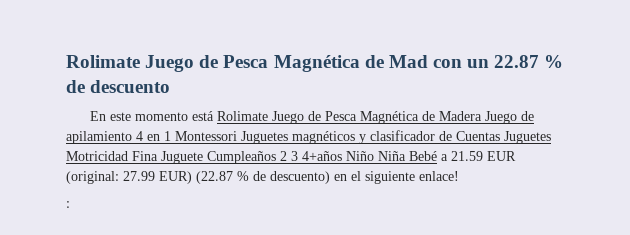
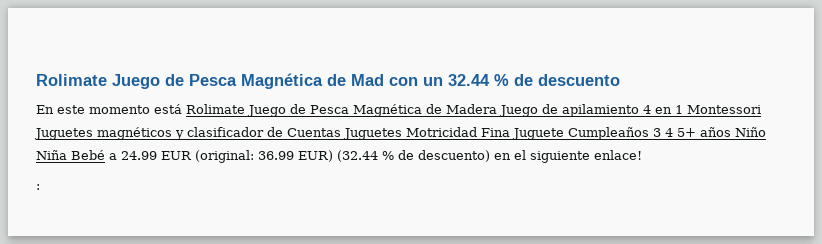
[494,55,540,68] 22.87 -> [448,74,490,86] 32.44
[280,151,342,161] 2 3 4+años -> [653,127,731,137] 3 4 5+ años
[451,151,483,161] 21.59 -> [121,151,157,160] 24.99
[123,171,233,184] 27.99 EUR) (22.87 -> [258,150,378,162] 36.99 EUR) (32.44

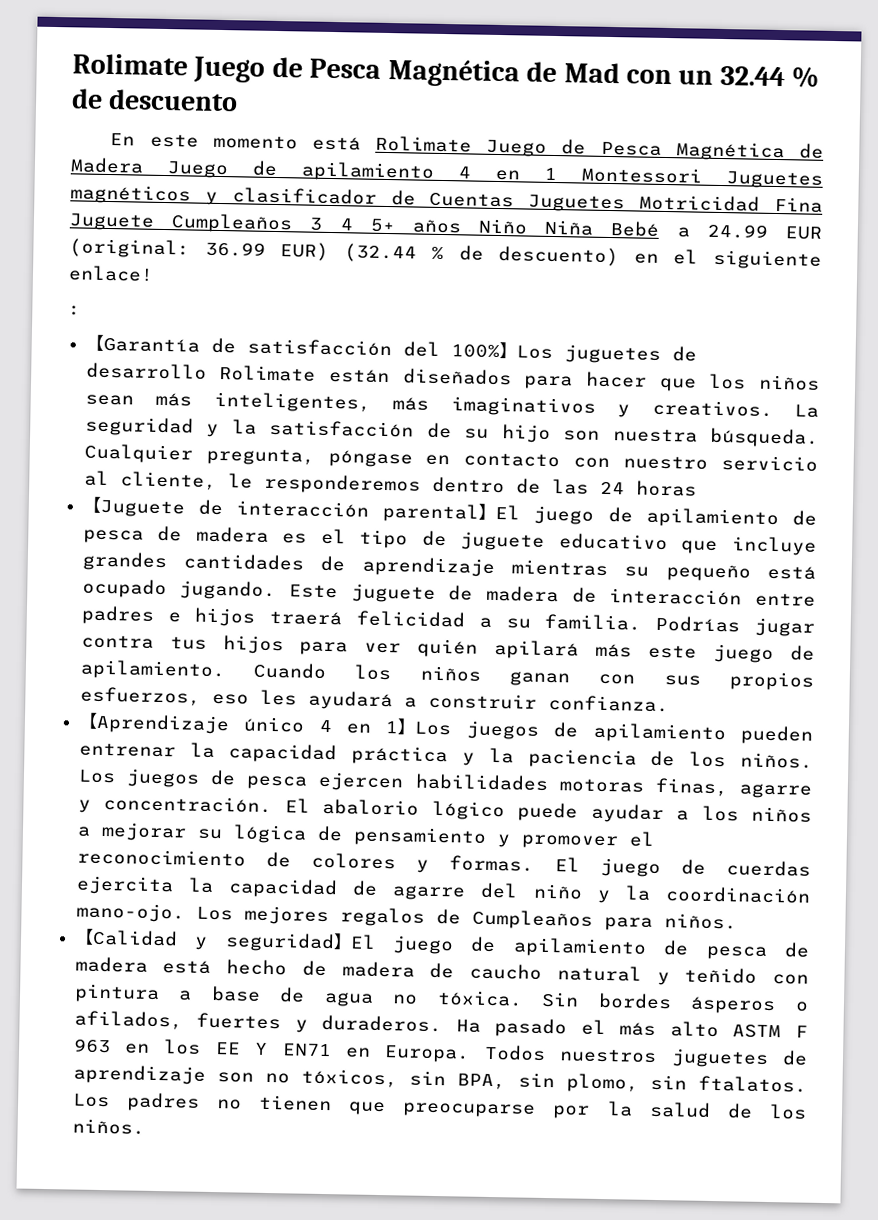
(40, 187) none -> [85,334,697,364] [85,362,821,392] [84,391,819,418] [84,416,819,448] [83,443,818,472] [83,470,697,497] [82,496,817,529] [82,525,817,556] [81,551,816,582] [81,578,817,607] [80,605,816,637] [80,634,815,664] [79,659,814,691] [79,686,669,713] [78,712,814,745] [78,742,814,769] [77,768,813,799] [77,795,812,824] [76,821,655,850] [76,848,812,878] [75,875,811,904] [75,902,737,931] [74,928,811,960] [74,956,810,986] [73,983,809,1015] [73,1010,808,1039] [72,1038,808,1068] [72,1064,807,1093] [72,1092,807,1120] [71,1118,145,1135] // 【Garantía de satisfacción del 100%】Los juguetes de desarrollo Rolimate están diseñados para hacer que los niños sean más inteligentes, más imaginativos y creativos. La seguridad y la satisfacción de su hijo son nuestra búsqueda. Cualquier pregunta, póngase en contacto con nuestro servicio al cliente, le responderemos dentro de las 24 horas // 【Juguete de interacción parental】El juego de apilamiento de pesca de madera es el tipo de juguete educativo que incluye grandes cantidades de aprendizaje mientras su pequeño está ocupado jugando. Este juguete de madera de interacción entre padres e hijos traerá felicidad a su familia. Podrías jugar contra tus hijos para ver quién apilará más este juego de apilamiento. Cuando los niños ganan con sus propios esfuerzos, eso les ayudará a construir confianza. // 【Aprendizaje único 4 en 1】Los juegos de apilamiento pueden entrenar la capacidad práctica y la paciencia de los niños. Los juegos de pesca ejercen habilidades motoras finas, agarre y concentración. El abalorio lógico puede ayudar a los niños a mejorar su lógica de pensamiento y promover el reconocimiento de colores y formas. El juego de cuerdas ejercita la capacidad de agarre del niño y la coordinación mano-ojo. Los mejores regalos de Cumpleaños para niños. // 【Calidad y seguridad】El juego de apilamiento de pesca de madera está hecho de madera de caucho natural y teñido con pintura a base de agua no tóxica. Sin bordes ásperos o afilados, fuertes y duraderos. Ha pasado el más alto ASTM F 963 en los EE Y EN71 en Europa. Todos nuestros juguetes de aprendizaje son no tóxicos, sin BPA, sin plomo, sin ftalatos. Los padres no tienen que preocuparse por la salud de los niños.

